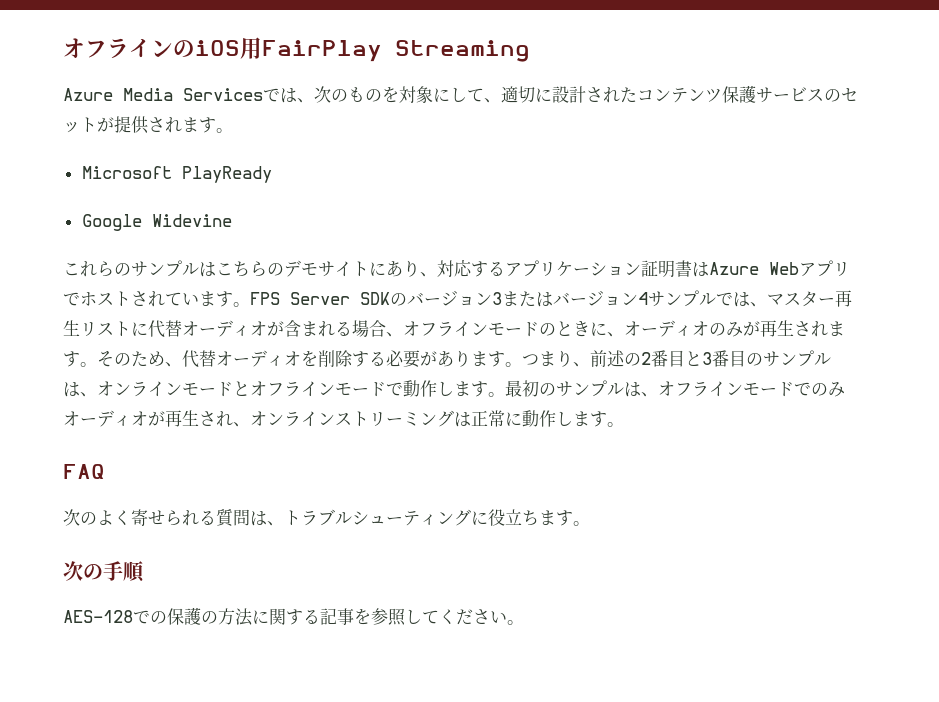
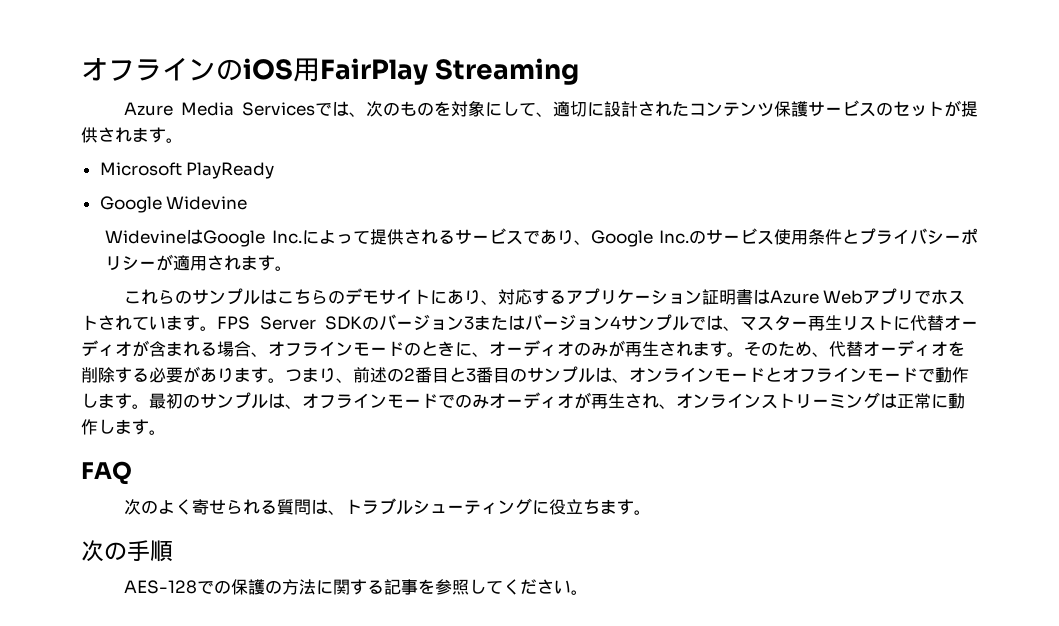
(232, 220) none -> [105,228,978,247] [105,254,293,271] // WidevineはGoogle Inc.によって提供されるサービスであり、Google Inc.のサービス使用条件とプライバシーポリシーが適用されます。

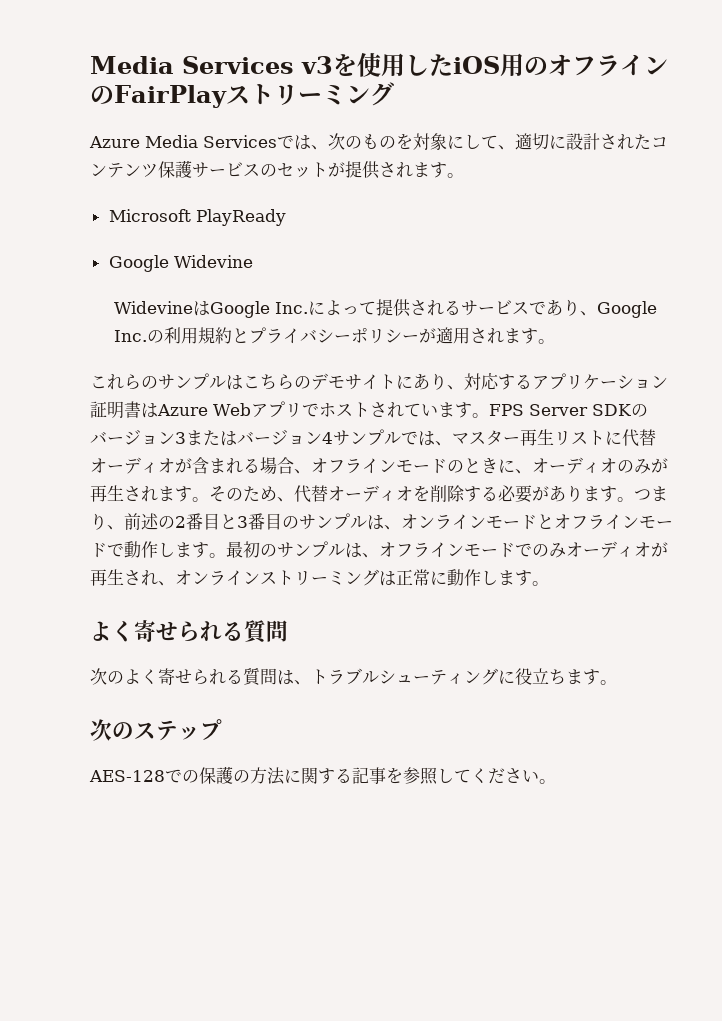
[81,57,580,85] オフラインのiOS用FairPlay Streaming -> [90,52,668,77] [90,82,394,108] Media Services v3を使用したiOS用のオフラインのFairPlayストリーミング
[705,228,842,245] サービス使用条件 -> [164,327,233,344] 利用規約
[81,461,132,485] FAQ -> [90,620,288,644] よく寄せられる質問
[127,540,173,562] 手順 -> [134,719,222,741] ステップ

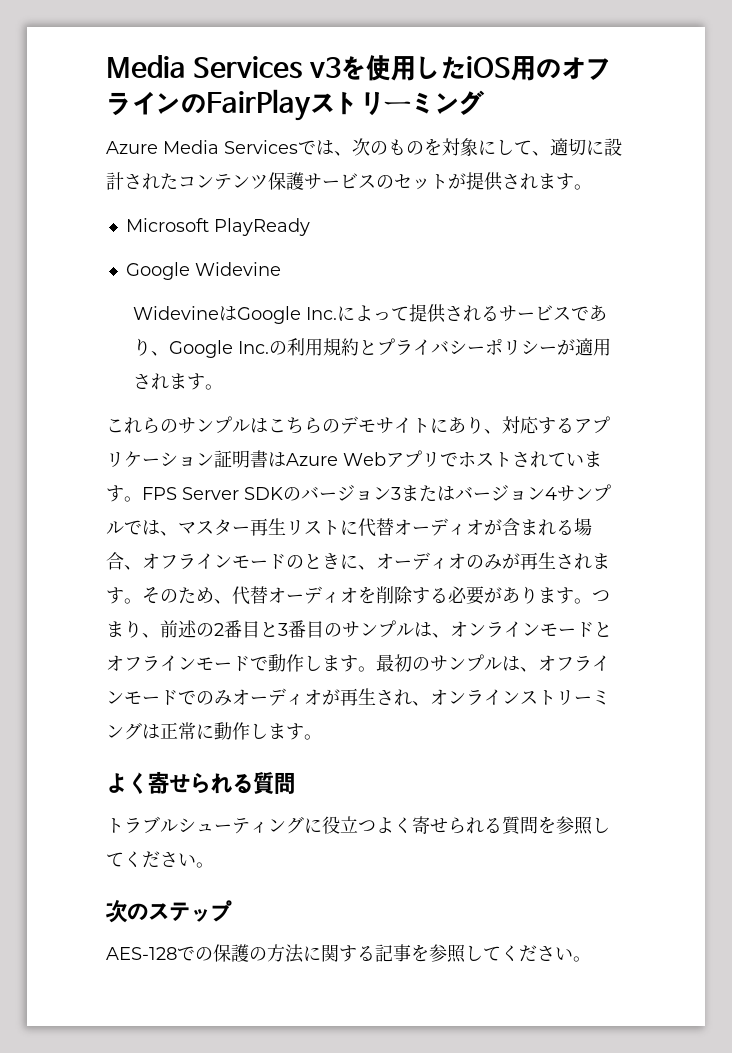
[90,668,311,686] 次のよく寄せられる質問は、 -> (295, 783) none
[549,669,600,685] ちます -> [358,816,610,835] [106,851,196,868] つよく寄せられる質問を参照してください

